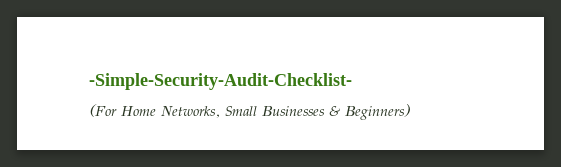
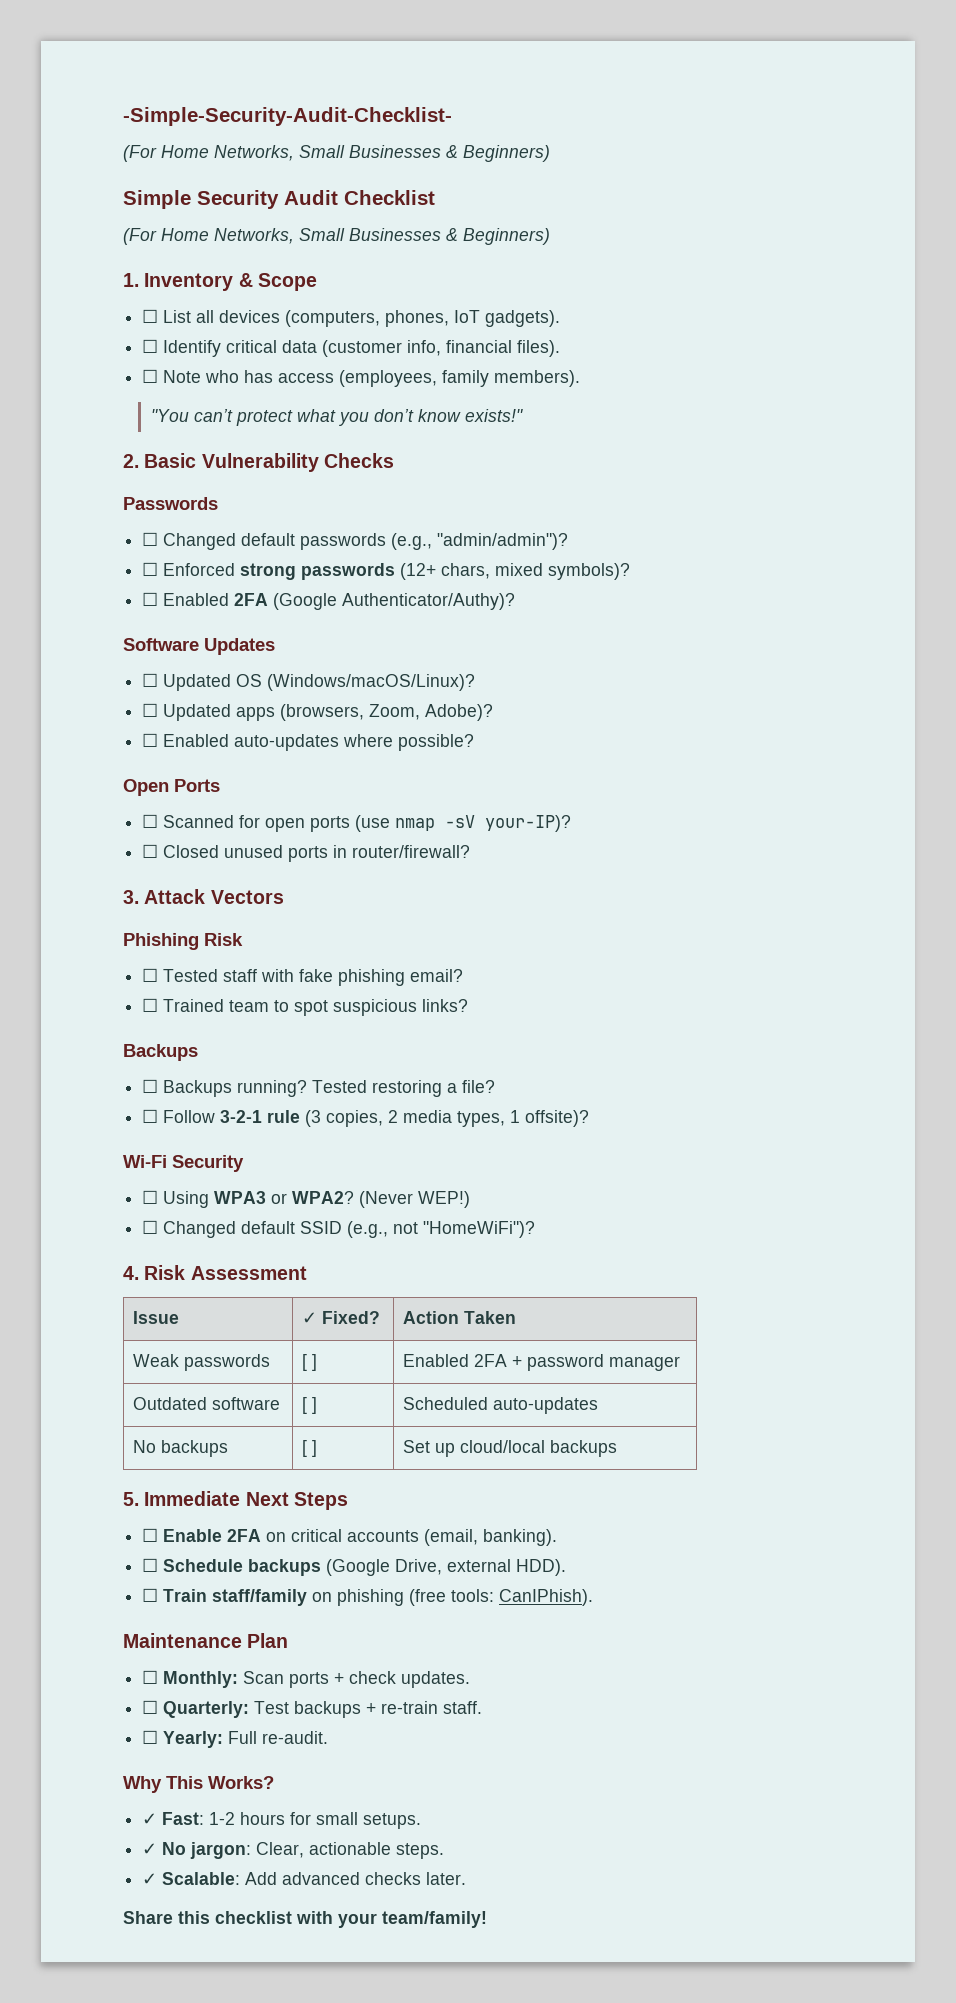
(410, 112) none -> [123,190,435,209] [123,228,550,245] [123,273,317,291] [142,309,561,327] [142,339,561,357] [142,369,581,387] [150,409,523,426] [123,453,394,472] [123,497,218,510] [142,532,569,550] [142,562,631,580] [142,592,516,610] [123,638,275,655] [142,673,476,691] [142,703,494,721] [142,733,475,751] [123,779,220,796] [142,814,572,832] [142,844,471,862] [123,889,284,904] [123,933,243,950] [142,968,464,986] [142,998,469,1016] [123,1044,198,1061] [142,1079,496,1097] [142,1109,590,1127] [123,1155,244,1172] [142,1190,471,1208] [142,1220,536,1238] [123,1265,307,1280] [133,1311,180,1324] [302,1311,381,1324] [403,1311,517,1324] [133,1354,271,1371] [302,1354,318,1371] [403,1354,681,1371] [133,1397,281,1410] [302,1397,318,1414] [403,1397,599,1414] [133,1440,229,1457] [302,1440,318,1457] [403,1440,618,1457] [123,1491,348,1510] [142,1528,558,1546] [142,1558,567,1576] [142,1588,594,1606] [123,1633,289,1648] [142,1670,471,1688] [142,1700,483,1718] [142,1730,329,1748] [123,1776,274,1793] [142,1812,422,1829] [142,1842,445,1859] [142,1872,467,1885] [123,1911,487,1928] // Simple Security Audit Checklist // (For Home Networks, Small Businesses & Beginners) // 1. Inventory & Scope // ☐ List all devices (computers, phones, IoT gadgets). // ☐ Identify critical data (customer info, financial files). // ☐ Note who has access (employees, family members). // "You can’t protect what you don’t know exists!" // 2. Basic Vulnerability Checks // Passwords // ☐ Changed default passwords (e.g., "admin/admin")? // ☐ Enforced strong passwords (12+ chars, mixed symbols)? // ☐ Enabled 2FA (Google Authenticator/Authy)? // Software Updates // ☐ Updated OS (Windows/macOS/Linux)? // ☐ Updated apps (browsers, Zoom, Adobe)? // ☐ Enabled auto-updates where possible? // Open Ports // ☐ Scanned for open ports (use nmap -sV your-IP)? // ☐ Closed unused ports in router/firewall? // 3. Attack Vectors // Phishing Risk // ☐ Tested staff with fake phishing email? // ☐ Trained team to spot suspicious links? // Backups // ☐ Backups running? Tested restoring a file? // ☐ Follow 3-2-1 rule (3 copies, 2 media types, 1 offsite)? // Wi-Fi Security // ☐ Using WPA3 or WPA2? (Never WEP!) // ☐ Changed default SSID (e.g., not "HomeWiFi")? // 4. Risk Assessment // Issue | ✓ Fixed? | Action Taken // Weak passwords | [ ] | Enabled 2FA + password manager // Outdated software | [ ] | Scheduled auto-updates // No backups | [ ] | Set up cloud/local backups // 5. Immediate Next Steps // ☐ Enable 2FA on critical accounts (email, banking). // ☐ Schedule backups (Google Drive, external HDD). // ☐ Train staff/family on phishing (free tools: CanIPhish). // Maintenance Plan // ☐ Monthly: Scan ports + check updates. // ☐ Quarterly: Test backups + re-train staff. // ☐ Yearly: Full re-audit. // Why This Works? // ✓ Fast: 1-2 hours for small setups. // ✓ No jargon: Clear, actionable steps. // ✓ Scalable: Add advanced checks later. // Share this checklist with your team/family!

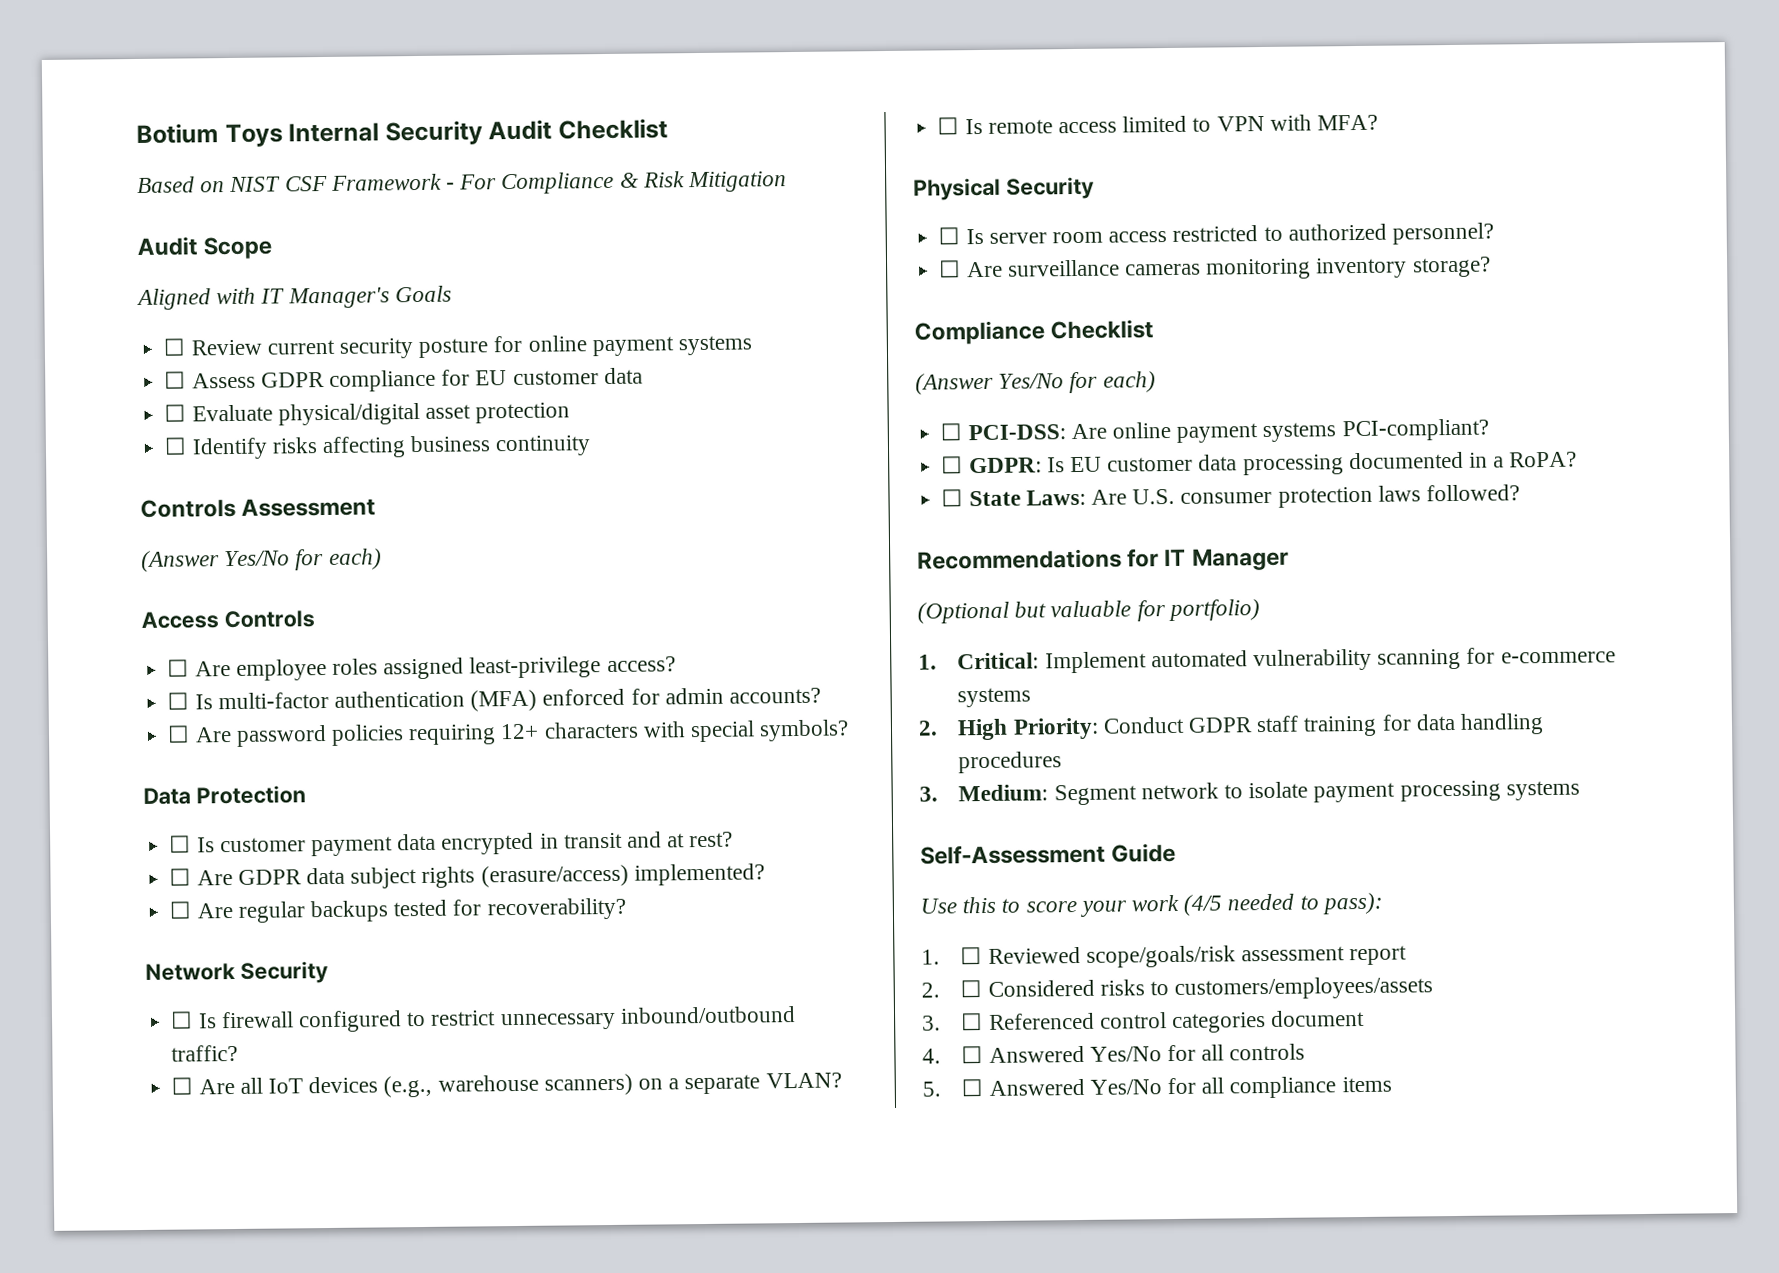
[123,107,452,126] [123,145,550,162] [123,190,435,209] [123,228,550,245] [123,273,317,291] [142,309,561,327] [142,339,561,357] [142,369,581,387] [150,409,523,426] [123,453,394,472] [123,497,218,510] [142,532,569,550] [142,562,631,580] [142,592,516,610] [123,638,275,655] [142,673,476,691] [142,703,494,721] [142,733,475,751] [123,779,220,796] [142,814,572,832] [142,844,471,862] [123,889,284,904] [123,933,243,950] [142,968,464,986] [142,998,469,1016] [123,1044,198,1061] [142,1079,496,1097] [142,1109,590,1127] [123,1155,244,1172] [142,1190,471,1208] [142,1220,536,1238] [123,1265,307,1280] [133,1311,180,1324] [302,1311,381,1324] [403,1311,517,1324] [133,1354,271,1371] [302,1354,318,1371] [403,1354,681,1371] [133,1397,281,1410] [302,1397,318,1414] [403,1397,599,1414] [133,1440,229,1457] [302,1440,318,1457] [403,1440,618,1457] [123,1491,348,1510] [142,1528,558,1546] [142,1558,567,1576] [142,1588,594,1606] [123,1633,289,1648] [142,1670,471,1688] [142,1700,483,1718] [142,1730,329,1748] [123,1776,274,1793] [142,1812,422,1829] [142,1842,445,1859] [142,1872,467,1885] [123,1911,487,1928] -Simple-Security-Audit-Checklist- // (For Home Networks, Small Businesses & Beginners) // Simple Security Audit Checklist // (For Home Networks, Small Businesses & Beginners) // 1. Inventory & Scope // ☐ List all devices (computers, phones, IoT gadgets). // ☐ Identify critical data (customer info, financial files). // ☐ Note who has access (employees, family members). // "You can’t protect what you don’t know exists!" // 2. Basic Vulnerability Checks // Passwords // ☐ Changed default passwords (e.g., "admin/admin")? // ☐ Enforced strong passwords (12+ chars, mixed symbols)? // ☐ Enabled 2FA (Google Authenticator/Authy)? // Software Updates // ☐ Updated OS (Windows/macOS/Linux)? // ☐ Updated apps (browsers, Zoom, Adobe)? // ☐ Enabled auto-updates where possible? // Open Ports // ☐ Scanned for open ports (use nmap -sV your-IP)? // ☐ Closed unused ports in router/firewall? // 3. Attack Vectors // Phishing Risk // ☐ Tested staff with fake phishing email? // ☐ Trained team to spot suspicious links? // Backups // ☐ Backups running? Tested restoring a file? // ☐ Follow 3-2-1 rule (3 copies, 2 media types, 1 offsite)? // Wi-Fi Security // ☐ Using WPA3 or WPA2? (Never WEP!) // ☐ Changed default SSID (e.g., not "HomeWiFi")? // 4. Risk Assessment // Issue | ✓ Fixed? | Action Taken // Weak passwords | [ ] | Enabled 2FA + password manager // Outdated software | [ ] | Scheduled auto-updates // No backups | [ ] | Set up cloud/local backups // 5. Immediate Next Steps // ☐ Enable 2FA on critical accounts (email, banking). // ☐ Schedule backups (Google Drive, external HDD). // ☐ Train staff/family on phishing (free tools: CanIPhish). // Maintenance Plan // ☐ Monthly: Scan ports + check updates. // ☐ Quarterly: Test backups + re-train staff. // ☐ Yearly: Full re-audit. // Why This Works? // ✓ Fast: 1-2 hours for small setups. // ✓ No jargon: Clear, actionable steps. // ✓ Scalable: Add advanced checks later. // Share this checklist with your team/family! -> [136,118,669,148] [137,171,788,195] [137,236,273,260] [136,285,452,310] [163,335,752,359] [164,367,643,392] [164,402,571,426] [164,435,592,460] [140,497,377,518] [141,548,382,572] [141,610,315,629] [167,656,676,681] [167,687,821,712] [167,719,850,747] [143,785,306,805] [169,831,734,857] [169,863,765,889] [169,897,626,923] [145,960,329,984] [170,1006,796,1033] [171,1044,239,1062] [171,1072,842,1098] [937,114,1378,135] [913,176,1095,201] [938,222,1494,245] [938,256,1491,280] [914,319,1155,345] [915,371,1156,395] [940,418,1489,443] [941,451,1578,476] [941,484,1520,508] [917,547,1289,571] [917,599,1260,624] [918,647,1616,674] [957,687,1032,708] [918,713,1545,741] [958,751,1063,774] [919,780,1580,806] [920,842,1177,865] [920,892,1383,917] [921,945,1408,968] [921,976,1434,1000] [922,1009,1366,1034] [922,1043,1306,1064] [922,1076,1392,1099] Botium Toys Internal Security Audit Checklist // Based on NIST CSF Framework - For Compliance & Risk Mitigation // Audit Scope // Aligned with IT Manager's Goals // ☐ Review current security posture for online payment systems // ☐ Assess GDPR compliance for EU customer data // ☐ Evaluate physical/digital asset protection // ☐ Identify risks affecting business continuity // Controls Assessment // (Answer Yes/No for each) // Access Controls // ☐ Are employee roles assigned least-privilege access? // ☐ Is multi-factor authentication (MFA) enforced for admin accounts? // ☐ Are password policies requiring 12+ characters with special symbols? // Data Protection // ☐ Is customer payment data encrypted in transit and at rest? // ☐ Are GDPR data subject rights (erasure/access) implemented? // ☐ Are regular backups tested for recoverability? // Network Security // ☐ Is firewall configured to restrict unnecessary inbound/outbound traffic? // ☐ Are all IoT devices (e.g., warehouse scanners) on a separate VLAN? // ☐ Is remote access limited to VPN with MFA? // Physical Security // ☐ Is server room access restricted to authorized personnel? // ☐ Are surveillance cameras monitoring inventory storage? // Compliance Checklist // (Answer Yes/No for each) // ☐ PCI-DSS: Are online payment systems PCI-compliant? // ☐ GDPR: Is EU customer data processing documented in a RoPA? // ☐ State Laws: Are U.S. consumer protection laws followed? // Recommendations for IT Manager // (Optional but valuable for portfolio) // 1. Critical: Implement automated vulnerability scanning for e-commerce systems // 2. High Priority: Conduct GDPR staff training for data handling procedures // 3. Medium: Segment network to isolate payment processing systems // Self-Assessment Guide // Use this to score your work (4/5 needed to pass): // 1. ☐ Reviewed scope/goals/risk assessment report // 2. ☐ Considered risks to customers/employees/assets // 3. ☐ Referenced control categories document // 4. ☐ Answered Yes/No for all controls // 5. ☐ Answered Yes/No for all compliance items

